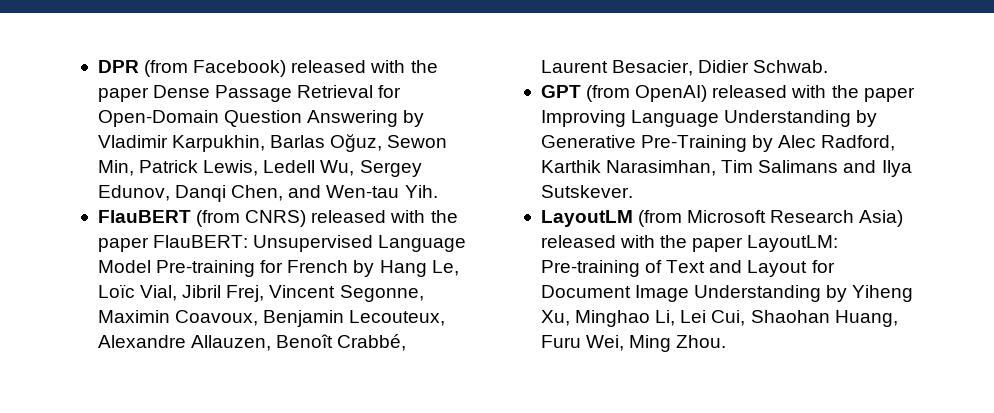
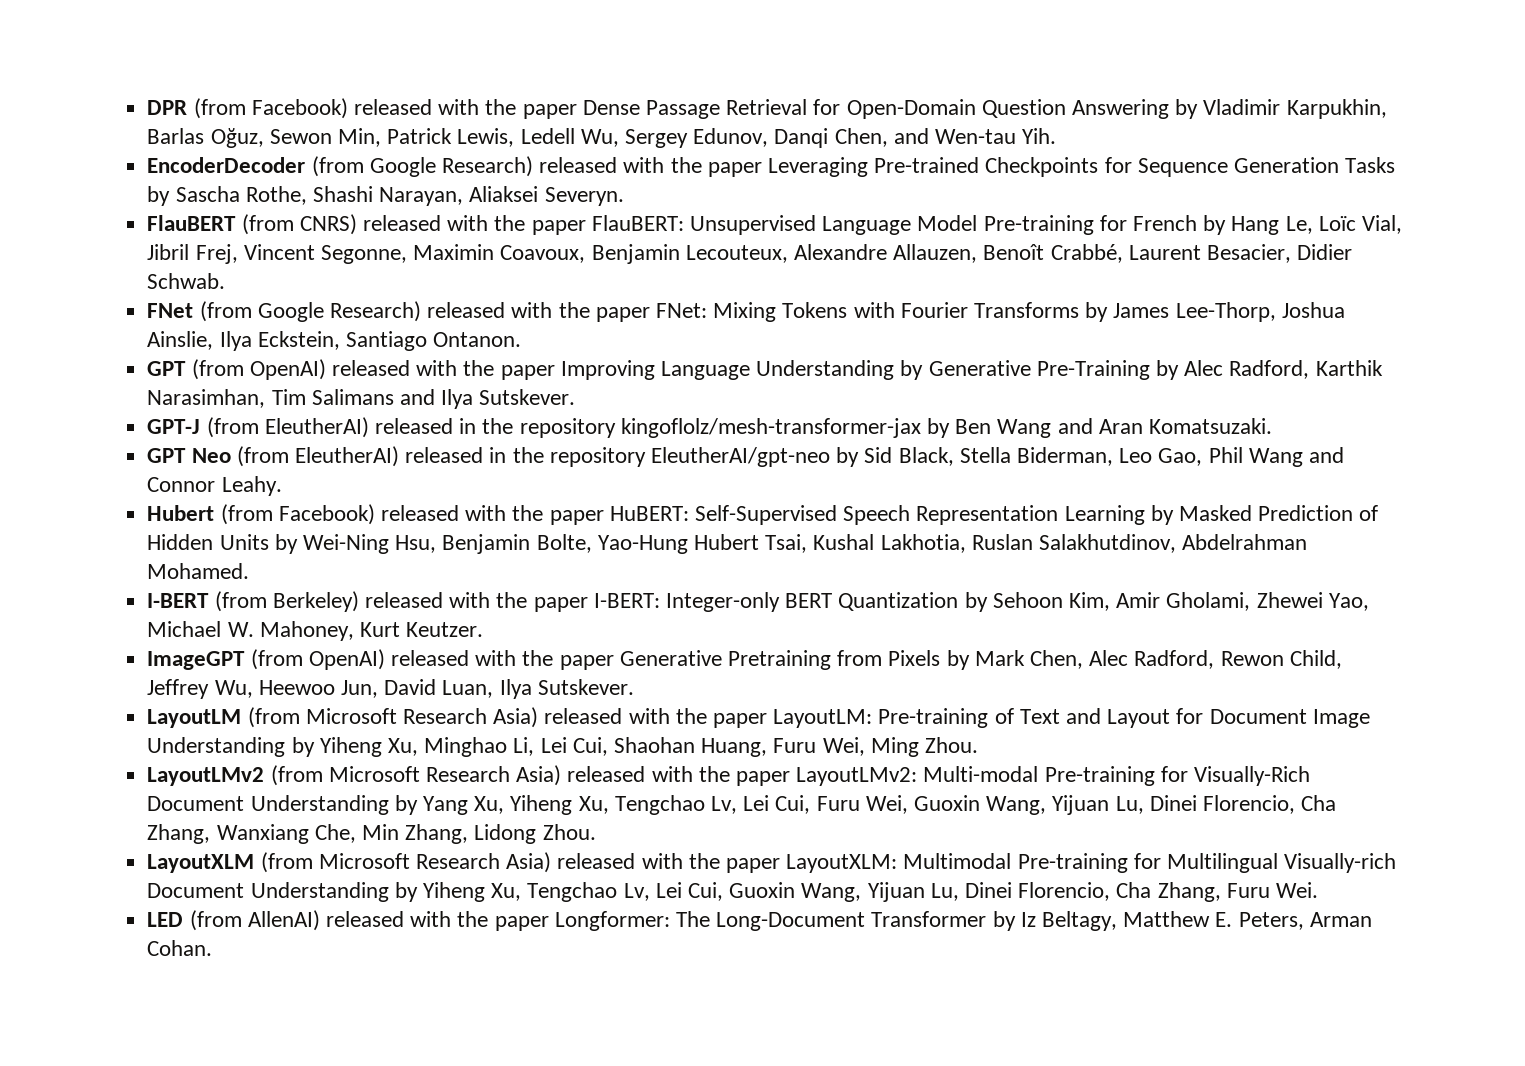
(438, 191) none -> [147,156,1396,177] [147,186,624,206] // EncoderDecoder (from Google Research) released with the paper Leveraging Pre-trained Checkpoints for Sequence Generation Tasks by Sascha Rothe, Shashi Narayan, Aliaksei Severyn.
(829, 66) none -> [147,301,1345,322] [147,331,522,351] // FNet (from Google Research) released with the paper FNet: Mixing Tokens with Fourier Transforms by James Lee-Thorp, Joshua Ainslie, Ilya Eckstein, Santiago Ontanon.
(633, 191) none -> [147,417,1273,438] [147,446,1345,467] [147,476,282,496] [147,504,1379,525] [147,534,1308,554] [147,563,250,579] [147,591,1369,612] [147,621,484,641] [147,649,1342,670] [147,679,634,699] // GPT-J (from EleutherAI) released in the repository kingoflolz/mesh-transformer-jax by Ben Wang and Aran Komatsuzaki. // GPT Neo (from EleutherAI) released in the repository EleutherAI/gpt-neo by Sid Black, Stella Biderman, Leo Gao, Phil Wang and Connor Leahy. // Hubert (from Facebook) released with the paper HuBERT: Self-Supervised Speech Representation Learning by Masked Prediction of Hidden Units by Wei-Ning Hsu, Benjamin Bolte, Yao-Hung Hubert Tsai, Kushal Lakhotia, Ruslan Salakhutdinov, Abdelrahman Mohamed. // I-BERT (from Berkeley) released with the paper I-BERT: Integer-only BERT Quantization by Sehoon Kim, Amir Gholami, Zhewei Yao, Michael W. Mahoney, Kurt Keutzer. // ImageGPT (from OpenAI) released with the paper Generative Pretraining from Pixels by Mark Chen, Alec Radford, Rewon Child, Jeffrey Wu, Heewoo Jun, David Luan, Ilya Sutskever.
(727, 341) none -> [147,765,1311,786] [147,795,1337,815] [147,824,596,844] [147,852,1397,873] [147,882,1319,902] [147,910,1372,931] [147,940,213,956] // LayoutLMv2 (from Microsoft Research Asia) released with the paper LayoutLMv2: Multi-modal Pre-training for Visually-Rich Document Understanding by Yang Xu, Yiheng Xu, Tengchao Lv, Lei Cui, Furu Wei, Guoxin Wang, Yijuan Lu, Dinei Florencio, Cha Zhang, Wanxiang Che, Min Zhang, Lidong Zhou. // LayoutXLM (from Microsoft Research Asia) released with the paper LayoutXLM: Multimodal Pre-training for Multilingual Visually-rich Document Understanding by Yiheng Xu, Tengchao Lv, Lei Cui, Guoxin Wang, Yijuan Lu, Dinei Florencio, Cha Zhang, Furu Wei. // LED (from AllenAI) released with the paper Longformer: The Long-Document Transformer by Iz Beltagy, Matthew E. Peters, Arman Cohan.

